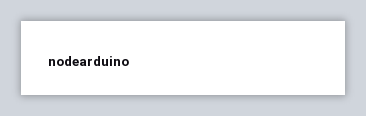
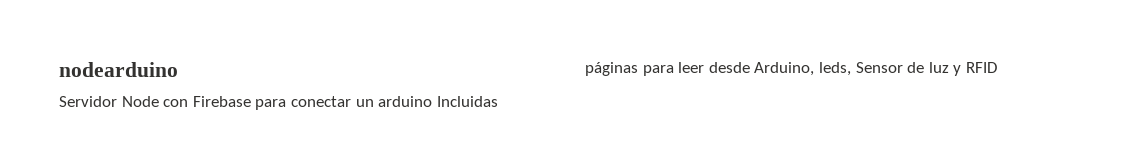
(129, 61) none -> [59,96,498,110] [585,62,997,76] // Servidor Node con Firebase para conectar un arduino Incluidas páginas para leer desde Arduino, leds, Sensor de luz y RFID

